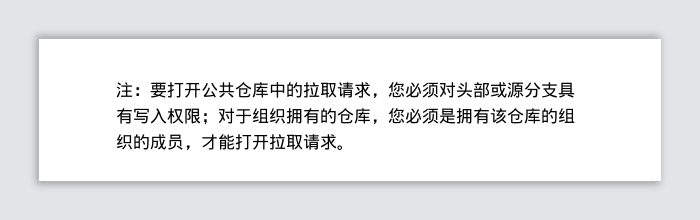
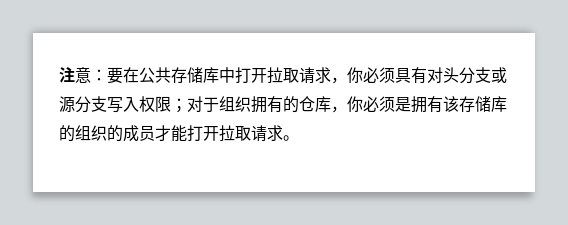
[133,82,490,99] ：要打开公共仓库中的拉取请求，您必须对头部 -> [75,67,491,84] 意：要在公共存储库中打开拉取请求，你必须具有对头分支
[558,82,575,98] [116,108,133,124] 具有 -> (107, 104) none
[388,108,405,124] 您 -> [347,96,363,112] 你
[507,108,524,124] 仓 -> [459,96,491,112] 存储
[184,145,201,151] ， -> (155, 133) none

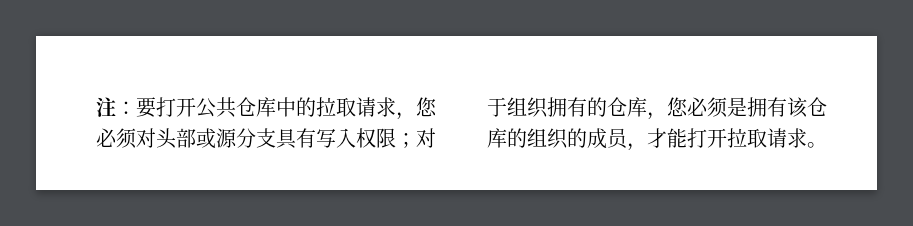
[75,67,491,84] 意：要在公共存储库中打开拉取请求，你必须具有对头分支 -> [116,97,437,120] [96,128,196,149] ：要打开公共仓库中的拉取请求，您必须对头部
(107, 104) none -> [276,128,316,149] 具有
[347,96,363,112] 你 -> [667,97,688,117] 您
[459,96,491,112] 存储 -> [807,97,827,116] 仓
(155, 133) none -> [627,143,647,151] ，

